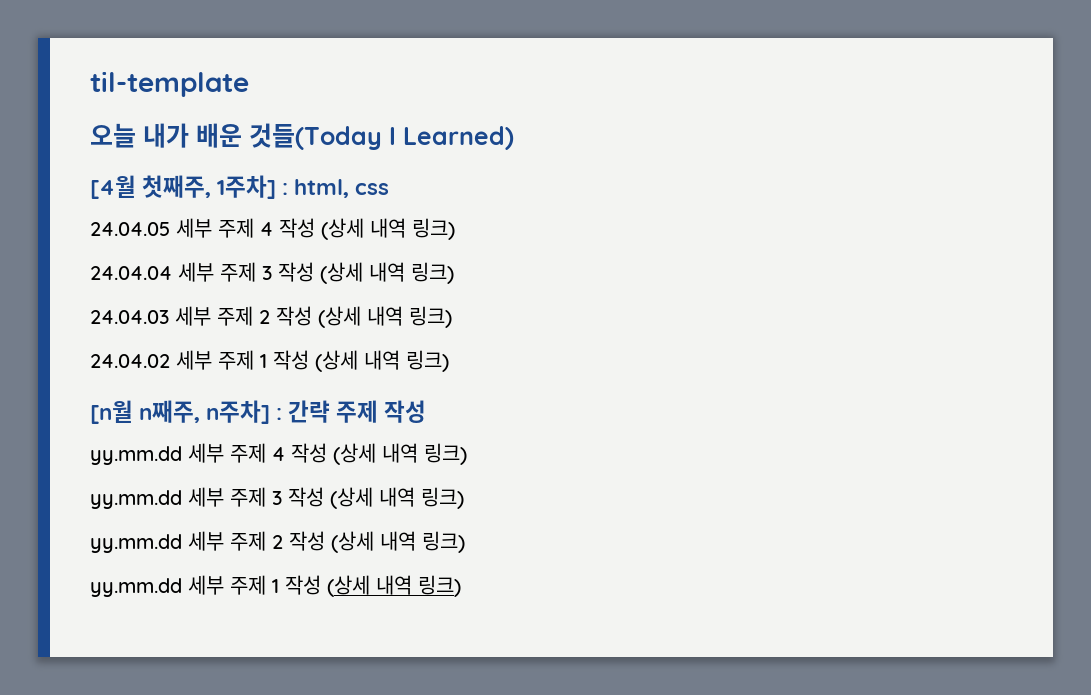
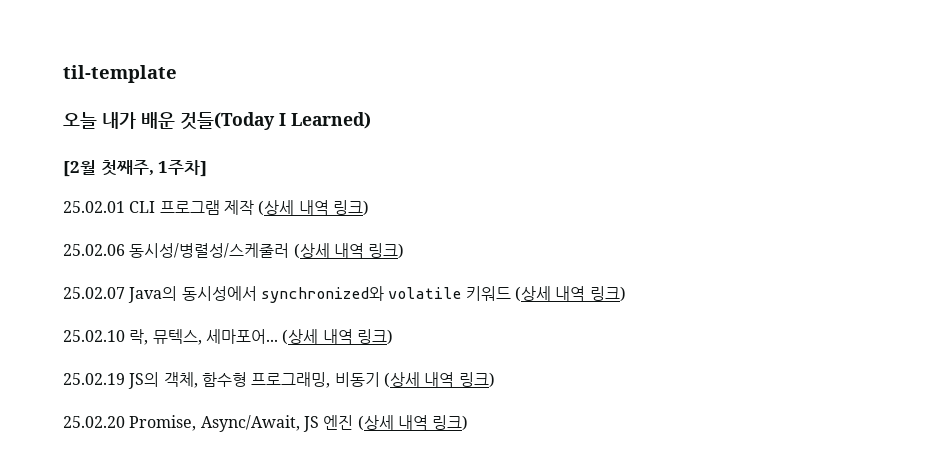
[90,175,136,199] [4월 -> [63,160,96,177] [2월
[282,179,390,198] [90,218,455,240] [90,262,454,284] [90,306,452,328] [90,350,449,372] [90,400,427,424] [90,443,467,465] [90,487,464,509] [90,531,465,553] [90,575,321,597] : html, css // 24.04.05 세부 주제 4 작성 (상세 내역 링크) // 24.04.04 세부 주제 3 작성 (상세 내역 링크) // 24.04.03 세부 주제 2 작성 (상세 내역 링크) // 24.04.02 세부 주제 1 작성 (상세 내역 링크) // [n월 n째주, n주차] : 간략 주제 작성 // yy.mm.dd 세부 주제 4 작성 (상세 내역 링크) // yy.mm.dd 세부 주제 3 작성 (상세 내역 링크) // yy.mm.dd 세부 주제 2 작성 (상세 내역 링크) // yy.mm.dd 세부 주제 1 작성 -> [63,200,369,216] [63,243,405,259] [63,286,626,303] [63,329,393,345] [63,372,495,389] [63,415,354,432] // 25.02.01 CLI 프로그램 제작 (상세 내역 링크) // 25.02.06 동시성/병렬성/스케줄러 (상세 내역 링크) // 25.02.07 Java의 동시성에서 synchronized와 volatile 키워드 (상세 내역 링크) // 25.02.10 락, 뮤텍스, 세마포어... (상세 내역 링크) // 25.02.19 JS의 객체, 함수형 프로그래밍, 비동기 (상세 내역 링크) // 25.02.20 Promise, Async/Await, JS 엔진

